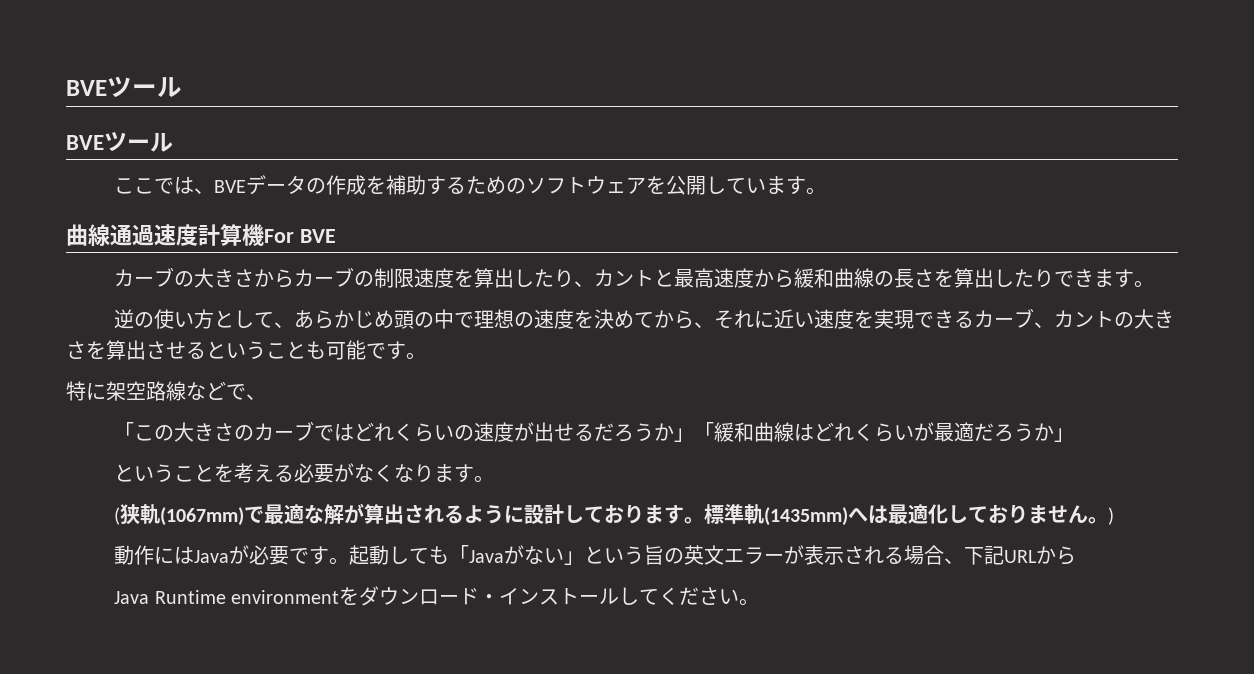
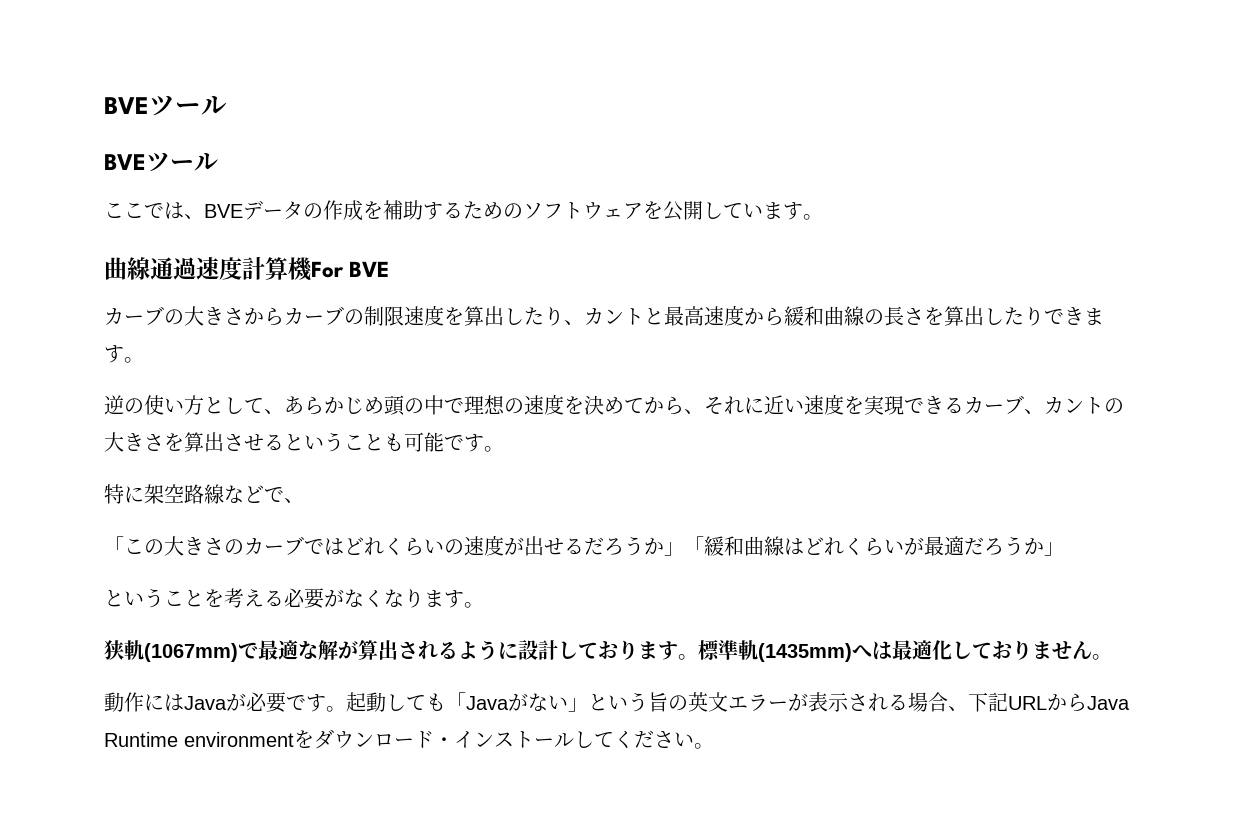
[114,507,121,525] ( -> (484, 605) none
[1108,507,1115,525] ) -> (1112, 657) none
(1077, 555) // -> (1087, 702) none

